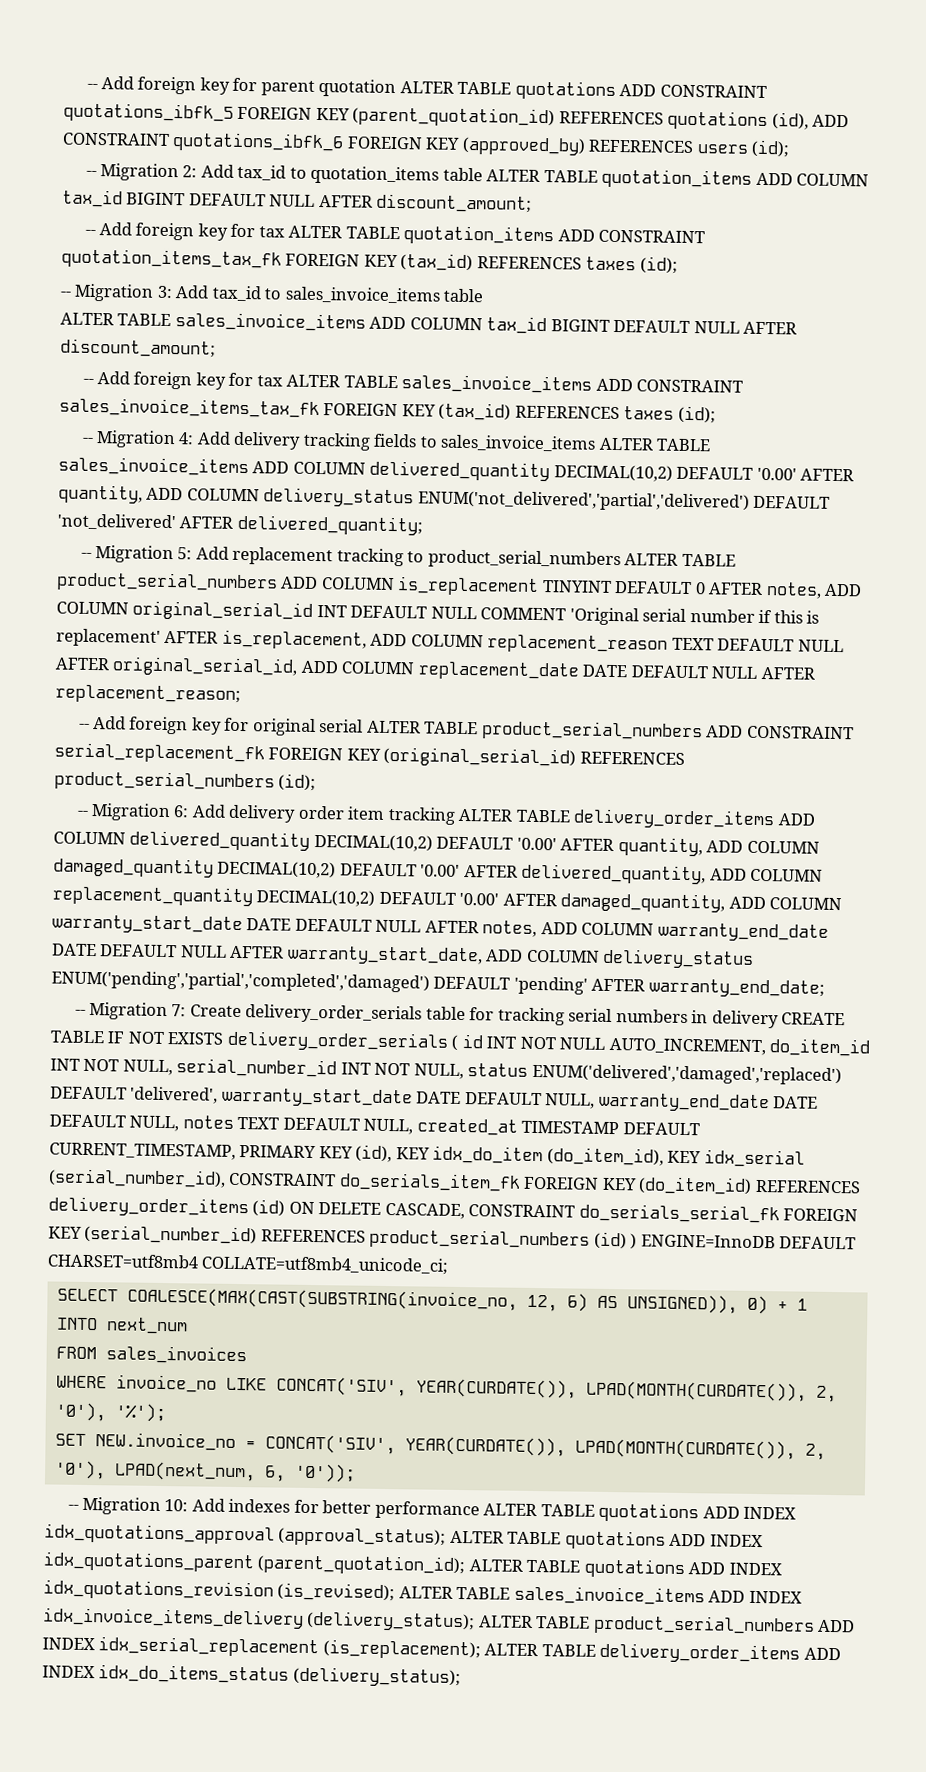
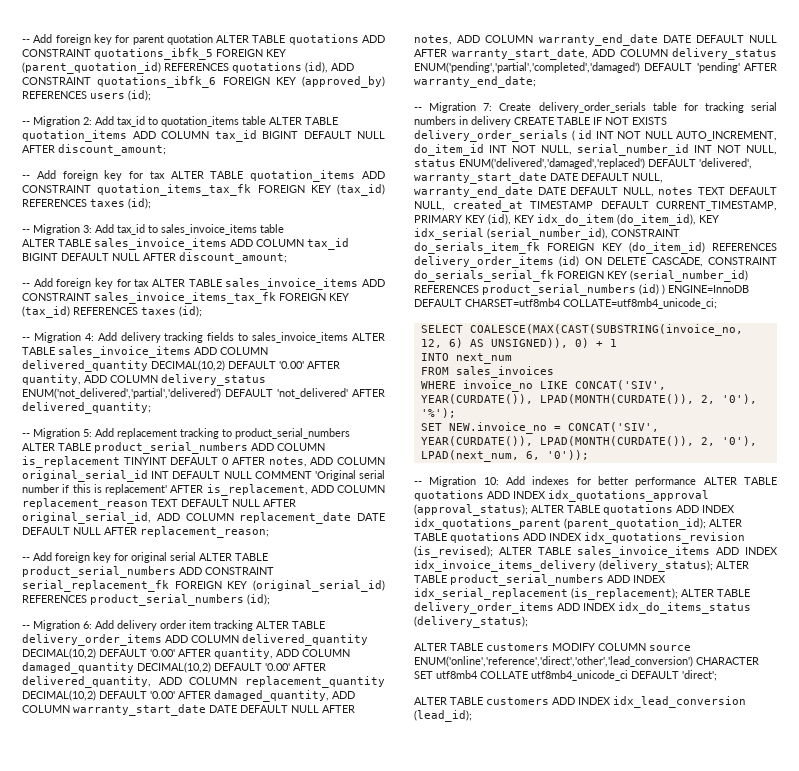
(461, 1677) none -> [414,643,691,651] [414,656,759,667] [414,670,717,681] [414,696,746,708] [414,710,472,722] // ALTER TABLE customers MODIFY COLUMN source ENUM('online','reference','direct','other','lead_conversion') CHARACTER SET utf8mb4 COLLATE utf8mb4_unicode_ci DEFAULT 'direct'; // ALTER TABLE customers ADD INDEX idx_lead_conversion (lead_id);

